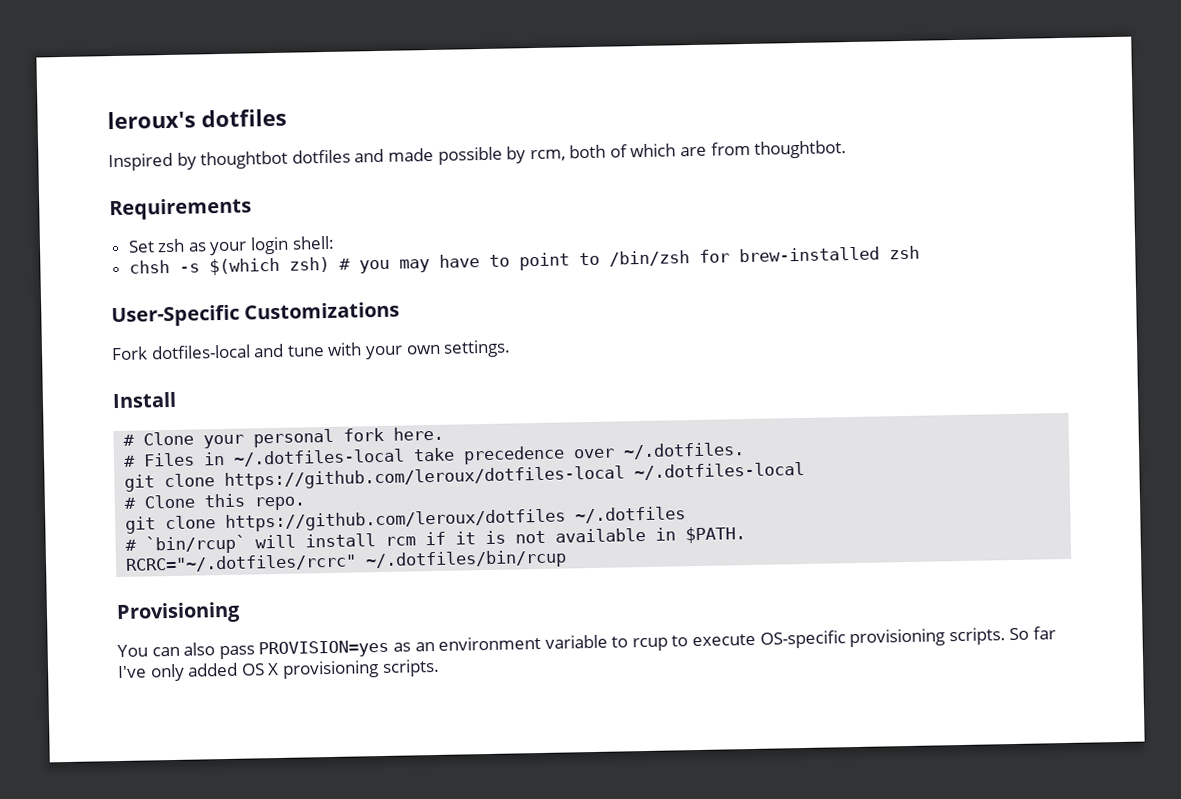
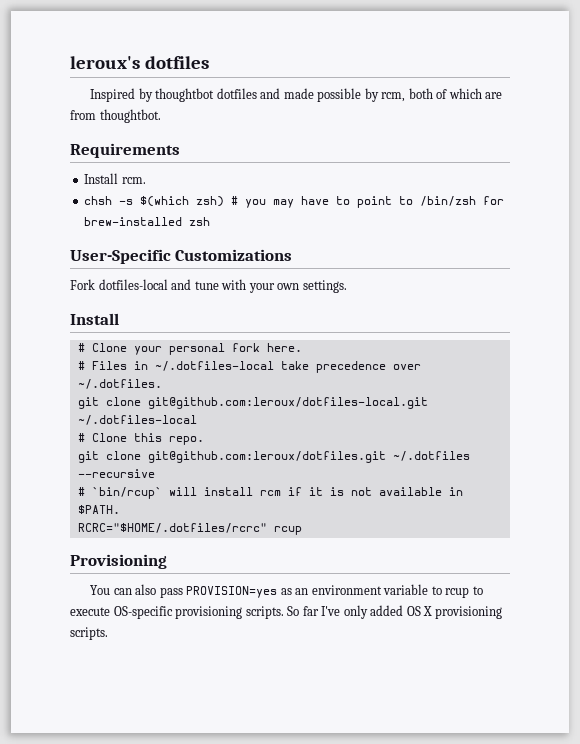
[127,235,335,256] Set zsh as your login shell: -> [84,173,146,184] Install rcm.
[224,465,626,490] https://github.com/leroux/dotfiles-local -> [147,397,428,409] git@github.com:leroux/dotfiles-local.git
[225,508,567,532] https://github.com/leroux/dotfiles -> [147,451,386,463] git@github.com:leroux/dotfiles.git
(687, 515) none -> [77,469,155,478] --recursive
[125,549,568,573] RCRC="~/.dotfiles/rcrc" ~/.dotfiles/bin/rcup -> [77,523,302,535] RCRC="$HOME/.dotfiles/rcrc" rcup

